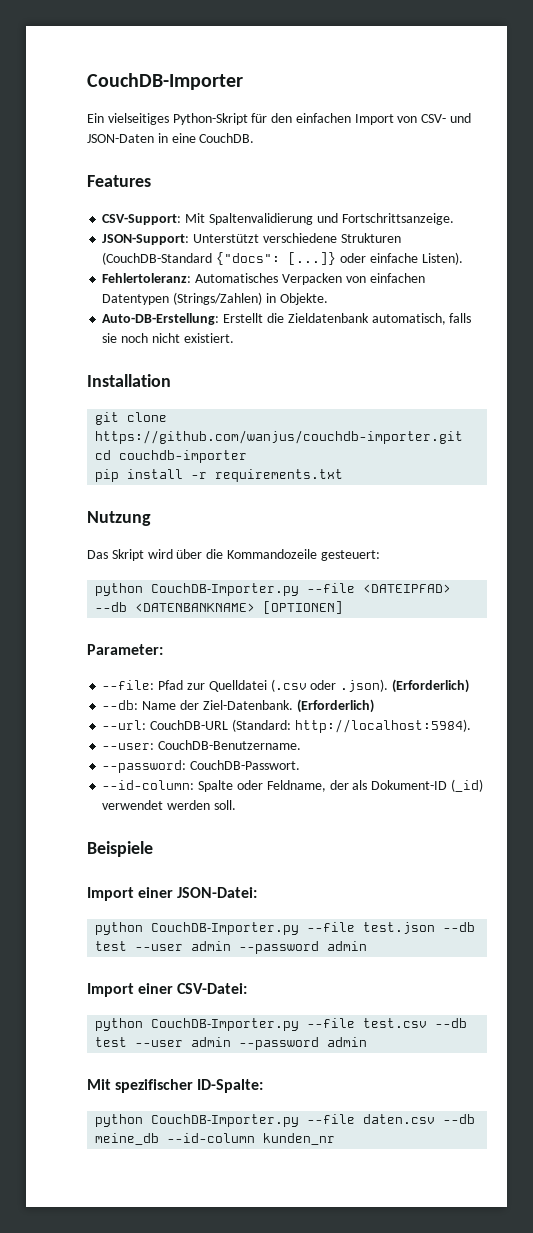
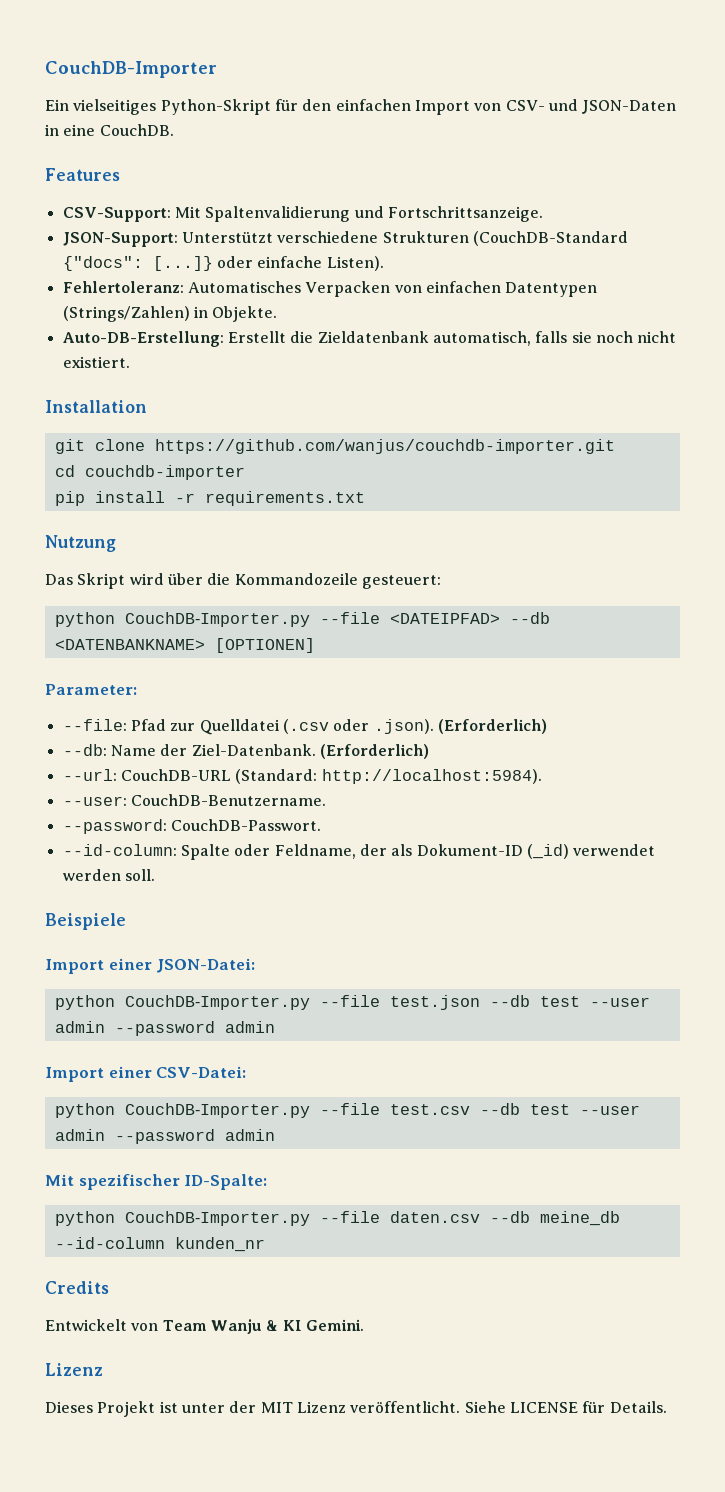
(336, 1139) none -> [45,1281,109,1294] [45,1319,364,1334] [45,1363,103,1376] [45,1401,667,1417] // Credits // Entwickelt von Team Wanju & KI Gemini. // Lizenz // Dieses Projekt ist unter der MIT Lizenz veröffentlicht. Siehe LICENSE für Details.

